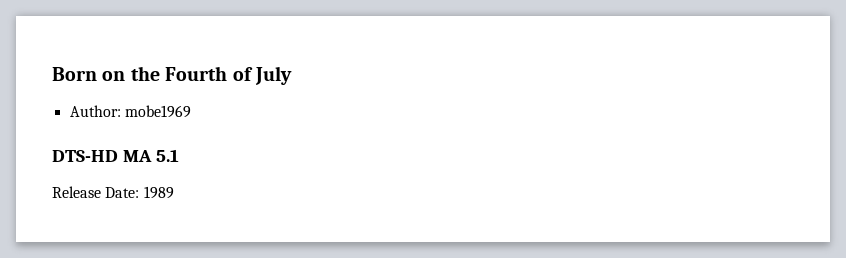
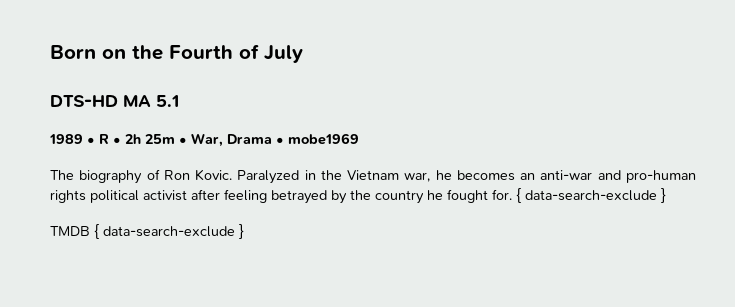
[69,105,191,118] // Author: mobe1969 -> (303, 54) none
[52,186,174,199] Release Date: 1989 -> [49,133,359,147] [50,169,696,184] [50,188,666,204] [50,224,244,239] 1989 • R • 2h 25m • War, Drama • mobe1969 // The biography of Ron Kovic. Paralyzed in the Vietnam war, he becomes an anti-war and pro-human rights political activist after feeling betrayed by the country he fought for. { data-search-exclude } // TMDB { data-search-exclude }

